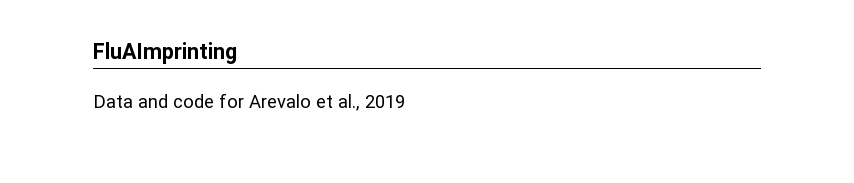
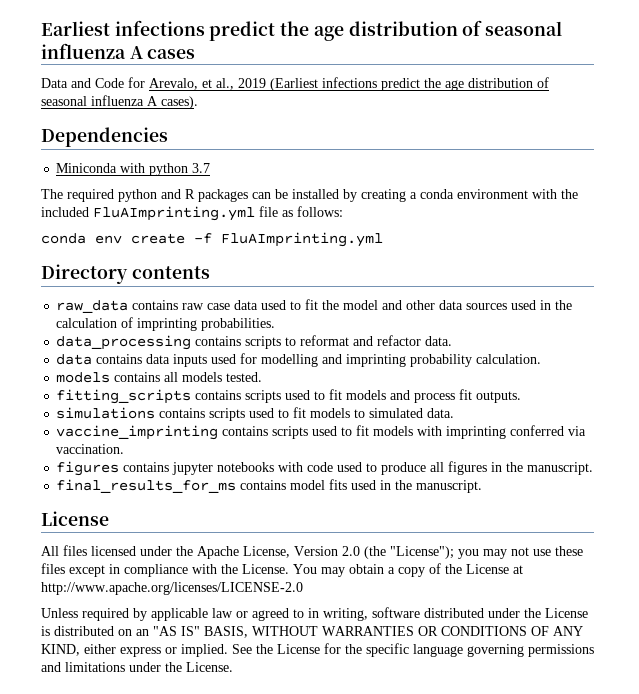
[93,42,237,64] [93,93,405,111] FluAImprinting // Data and code for Arevalo et al., 2019 -> [41,20,563,41] [41,43,196,59] [41,77,549,91] [41,95,198,109] [41,127,168,147] [56,163,211,176] [41,189,578,202] [41,206,343,221] [41,232,383,247] [41,264,210,284] [56,299,573,313] [56,317,276,331] [56,335,453,350] [56,353,542,367] [56,372,263,383] [56,389,522,404] [56,407,455,421] [56,425,587,440] [56,444,125,454] [56,461,594,476] [56,479,483,493] [41,511,109,526] [41,545,583,559] [41,563,523,577] [41,582,303,595] [41,607,588,621] [41,626,583,638] [41,643,594,657] [41,662,233,672] Earliest infections predict the age distribution of seasonal influenza A cases // Data and Code for Arevalo, et al., 2019 (Earliest infections predict the age distribution of seasonal influenza A cases). // Dependencies // Miniconda with python 3.7 // The required python and R packages can be installed by creating a conda environment with the included FluAImprinting.yml file as follows: // conda env create -f FluAImprinting.yml // Directory contents // raw_data contains raw case data used to fit the model and other data sources used in the calculation of imprinting probabilities. // data_processing contains scripts to reformat and refactor data. // data contains data inputs used for modelling and imprinting probability calculation. // models contains all models tested. // fitting_scripts contains scripts used to fit models and process fit outputs. // simulations contains scripts used to fit models to simulated data. // vaccine_imprinting contains scripts used to fit models with imprinting conferred via vaccination. // figures contains jupyter notebooks with code used to produce all figures in the manuscript. // final_results_for_ms contains model fits used in the manuscript. // License // All files licensed under the Apache License, Version 2.0 (the "License"); you may not use these files except in compliance with the License. You may obtain a copy of the License at http://www.apache.org/licenses/LICENSE-2.0 // Unless required by applicable law or agreed to in writing, software distributed under the License is distributed on an "AS IS" BASIS, WITHOUT WARRANTIES OR CONDITIONS OF ANY KIND, either express or implied. See the License for the specific language governing permissions and limitations under the License.

